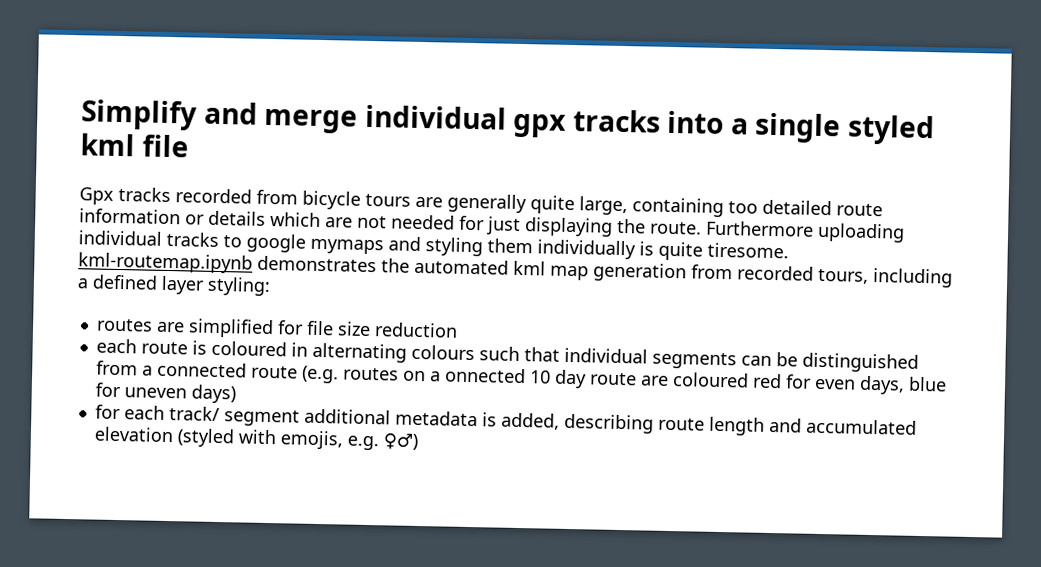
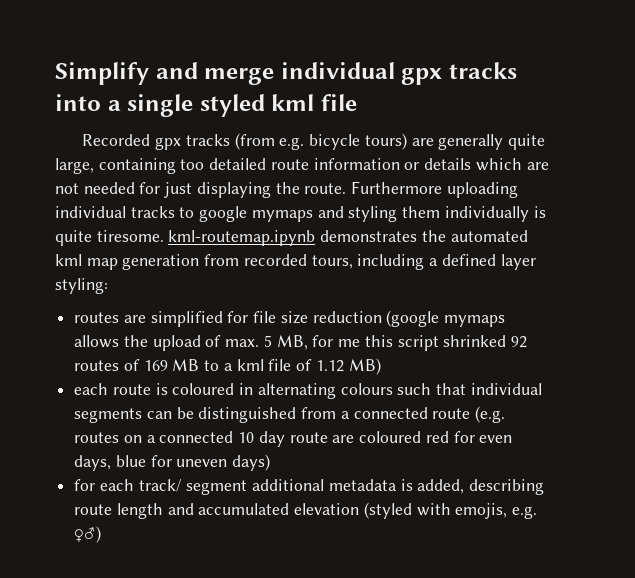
[79,186,411,210] Gpx tracks recorded from bicycle tours -> [82,133,407,150] Recorded gpx tracks (from e.g. bicycle tours)
(458, 330) none -> [386,310,506,327] [74,335,527,351] [74,358,381,375] (google mymaps allows the upload of max. 5 MB, for me this script shrinked 92 routes of 169 MB to a kml file of 1.12 MB)
[444,367,526,384] onnected -> [159,431,234,443] connected

